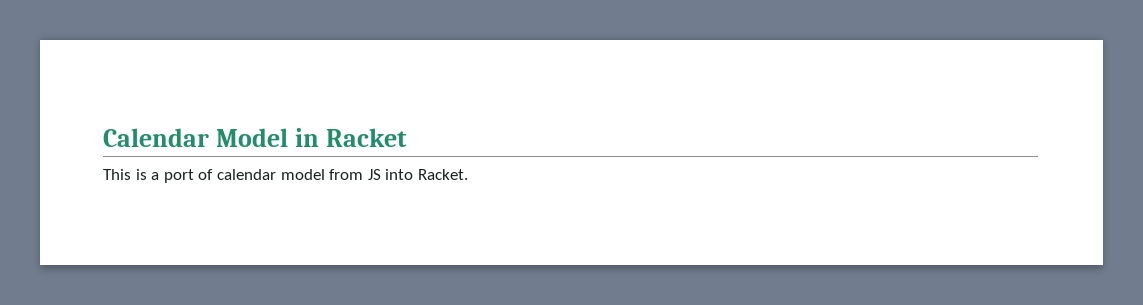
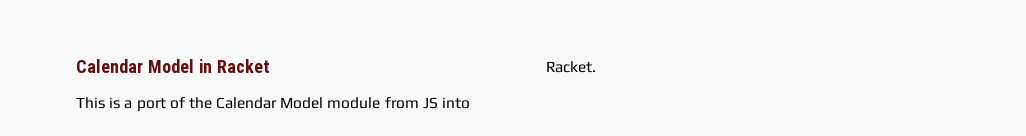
[216,169,325,180] calendar model -> [188,97,381,109] the Calendar Model module

